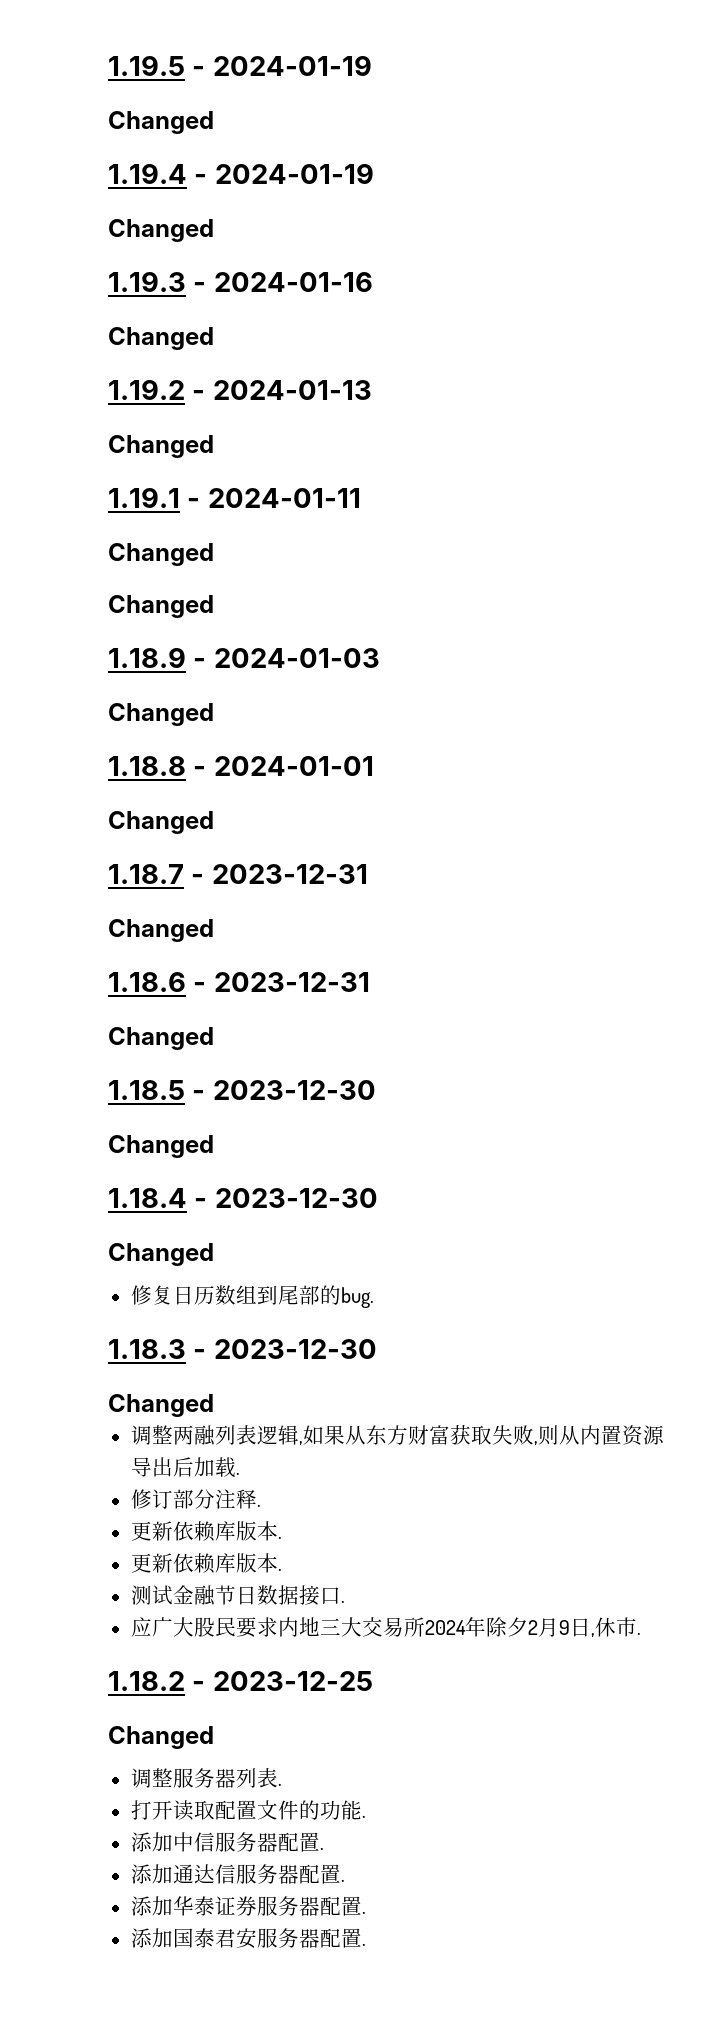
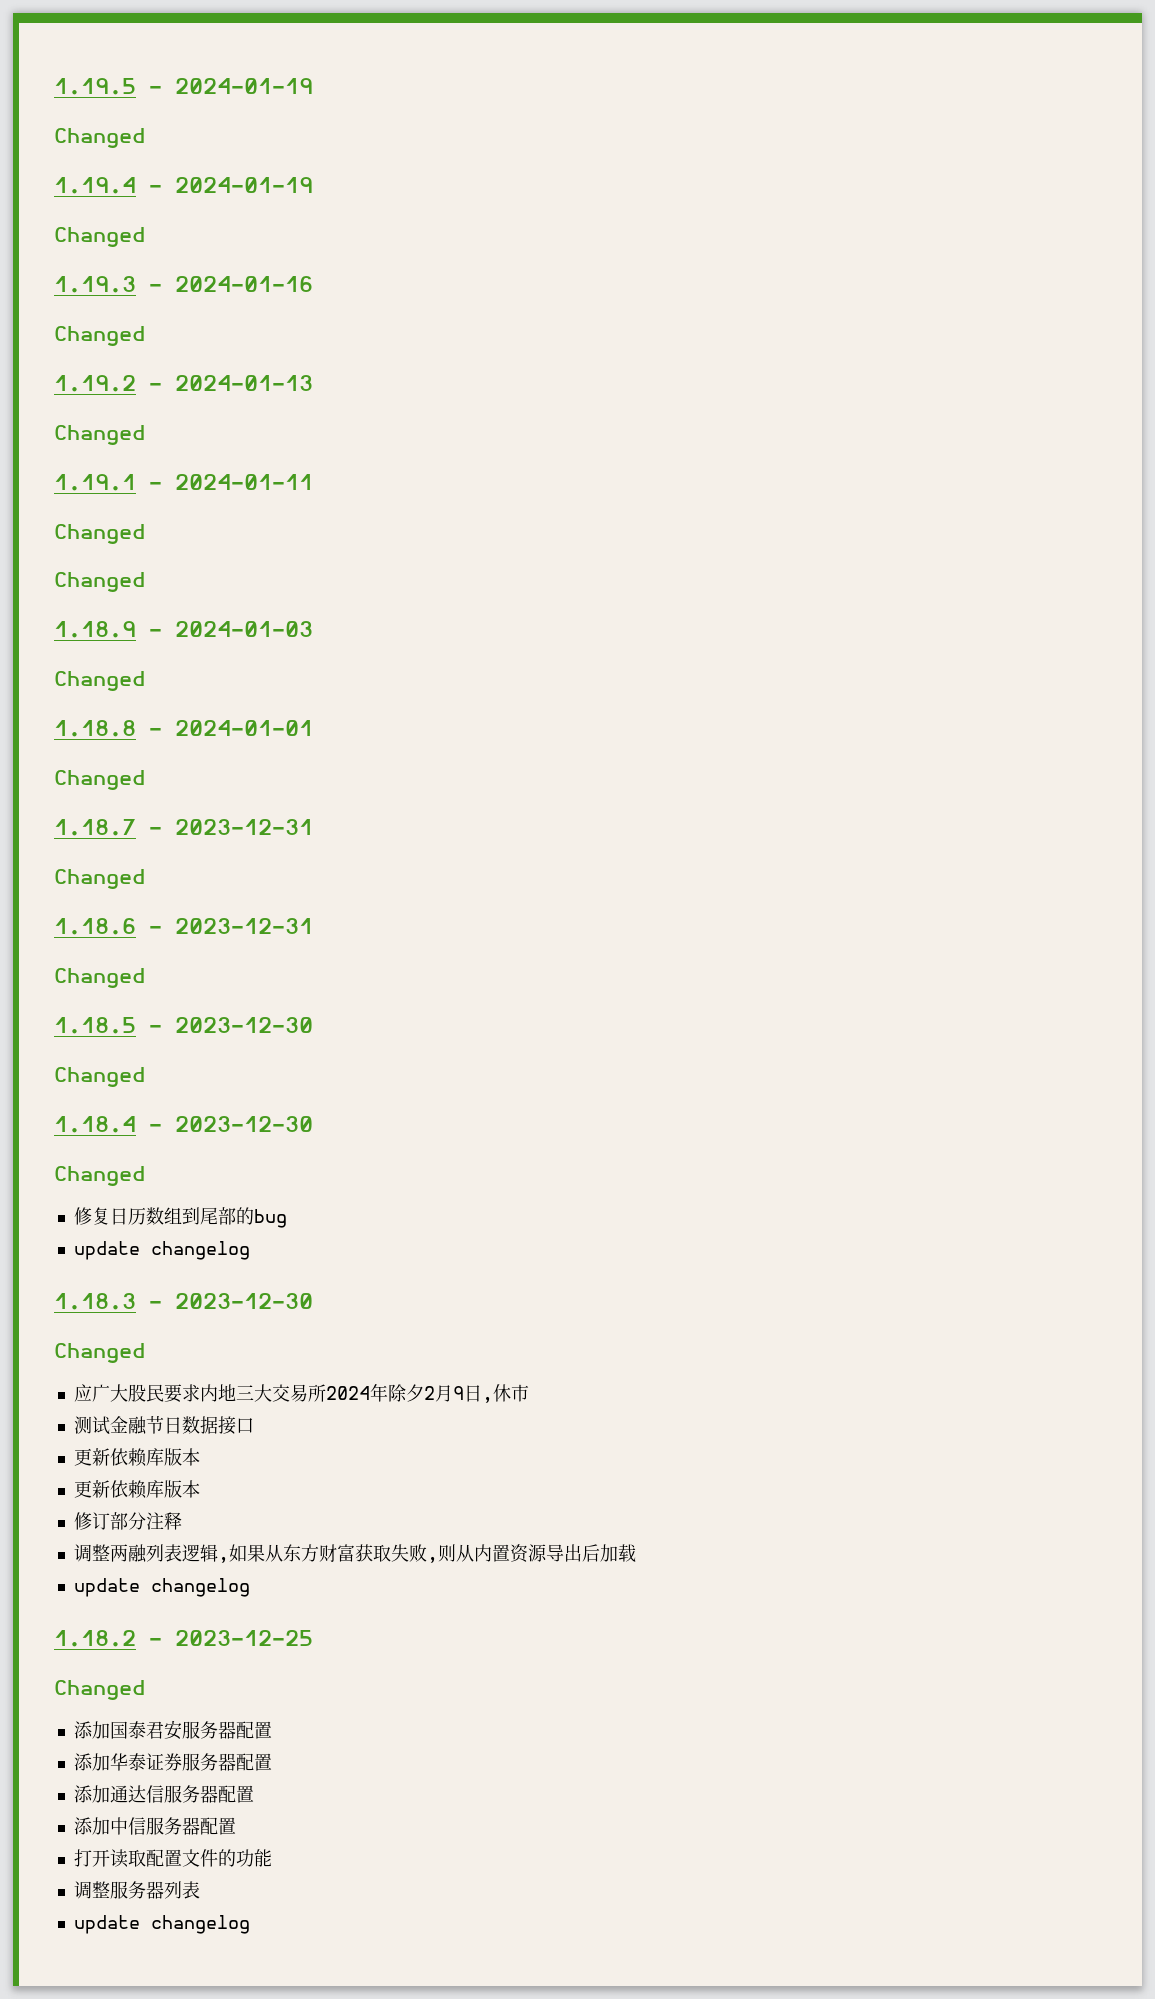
[340,1287,374,1308] bug. -> [253,1209,287,1228] [73,1241,250,1260] bug // update changelog
(214, 1405) none -> [73,1383,529,1403] [73,1416,254,1435] [73,1448,200,1467] [73,1480,200,1499] [73,1512,182,1530] // 应广大股民要求内地三大交易所2024年除夕2月9日,休市 // 测试金融节日数据接口 // 更新依赖库版本 // 更新依赖库版本 // 修订部分注释
[235,1472,240,1475] [130,1489,261,1509] [130,1521,282,1542] [130,1553,282,1574] [130,1585,345,1606] [130,1617,641,1638] [108,1671,373,1691] [108,1726,214,1749] [130,1768,282,1788] . // 修订部分注释. // 更新依赖库版本. // 更新依赖库版本. // 测试金融节日数据接口. // 应广大股民要求内地三大交易所2024年除夕2月9日,休市. // 1.18.2 - 2023-12-25 // Changed // 调整服务器列表. -> [73,1578,250,1597] [54,1630,313,1647] [54,1680,145,1700] [73,1720,272,1740] [73,1753,272,1771] [73,1785,254,1803] [73,1817,236,1835] // update changelog // 1.18.2 - 2023-12-25 // Changed // 添加国泰君安服务器配置 // 添加华泰证券服务器配置 // 添加通达信服务器配置 // 添加中信服务器配置
[361,1815,366,1818] [130,1832,324,1852] [130,1864,345,1884] [130,1896,366,1916] [130,1928,366,1949] . // 添加中信服务器配置. // 添加通达信服务器配置. // 添加华泰证券服务器配置. // 添加国泰君安服务器配置. -> [73,1881,200,1899] [73,1915,250,1934] // 调整服务器列表 // update changelog

